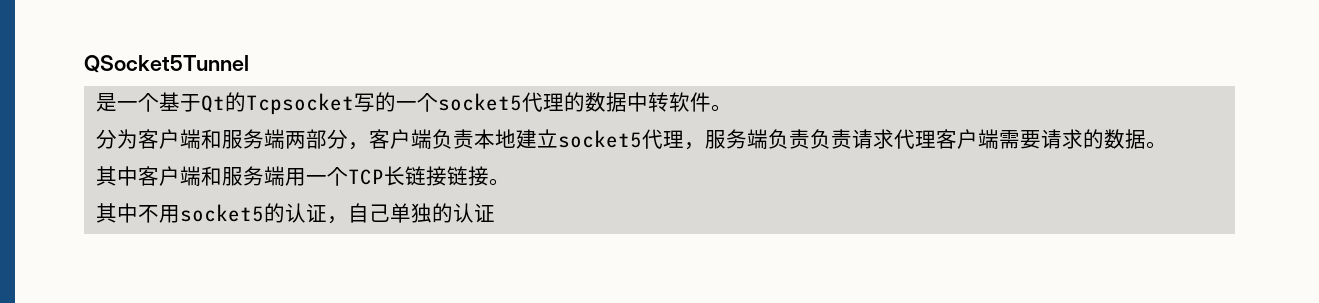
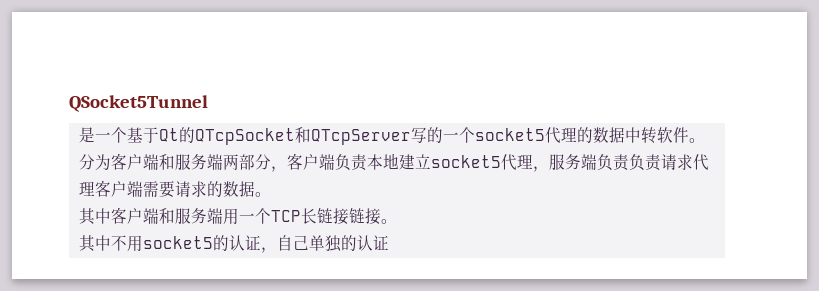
[246,93,354,115] Tcpsocket -> [194,127,411,145] QTcpSocket和QTcpServer

